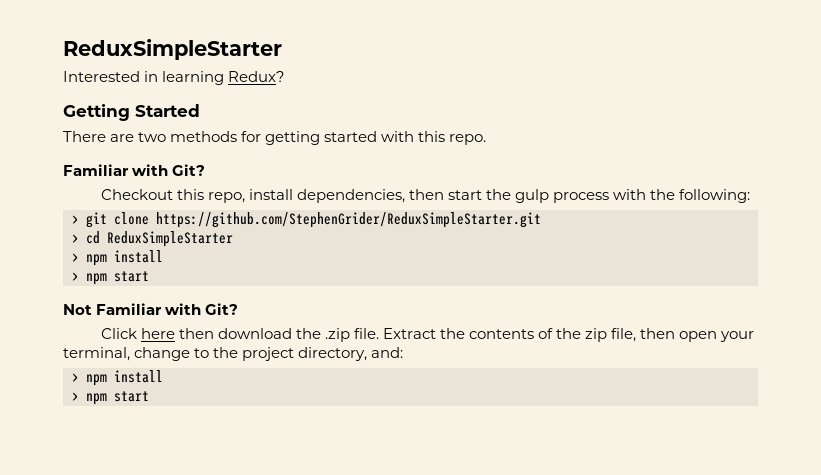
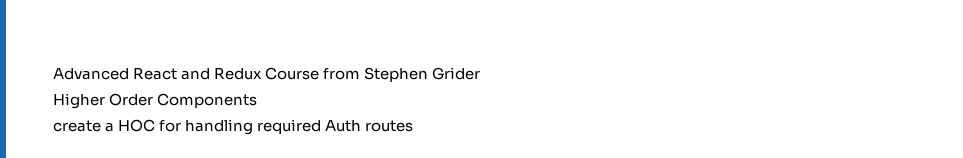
[63,39,282,60] [63,71,286,85] [63,104,200,121] [63,131,487,145] [63,164,206,176] [100,189,751,203] [72,212,541,228] [72,231,233,247] [72,250,163,266] [72,271,149,285] [63,303,239,315] [100,328,755,342] [63,347,404,361] [72,370,163,386] [72,391,149,405] ReduxSimpleStarter // Interested in learning Redux? // Getting Started // There are two methods for getting started with this repo. // Familiar with Git? // Checkout this repo, install dependencies, then start the gulp process with the following: // > git clone https://github.com/StephenGrider/ReduxSimpleStarter.git // > cd ReduxSimpleStarter // > npm install // > npm start // Not Familiar with Git? // Click here then download the .zip file. Extract the contents of the zip file, then open your terminal, change to the project directory, and: // > npm install // > npm start -> [53,67,481,82] [53,93,258,109] [53,119,414,135] Advanced React and Redux Course from Stephen Grider // Higher Order Components // create a HOC for handling required Auth routes

